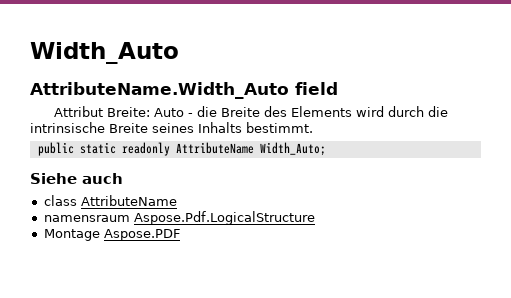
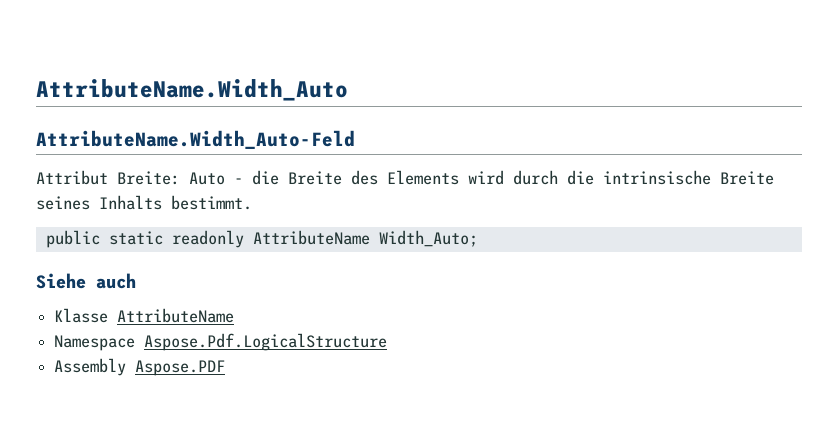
[30,42,179,64] [30,82,338,99] Width_Auto // AttributeName.Width_Auto field -> [36,79,348,101] [36,130,355,149] AttributeName.Width_Auto // AttributeName.Width_Auto-Feld
[43,195,77,206] class -> [54,308,109,323] Klasse
[43,215,130,222] namensraum -> [54,335,136,351] Namespace
[43,229,100,241] Montage -> [54,358,127,376] Assembly

